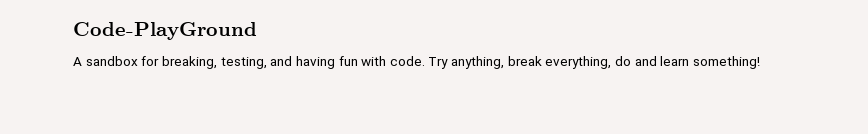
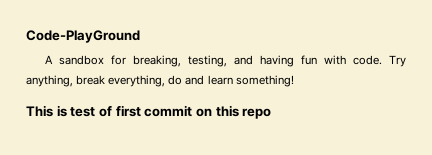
(760, 62) none -> [26,105,272,119] // This is test of first commit on this repo

